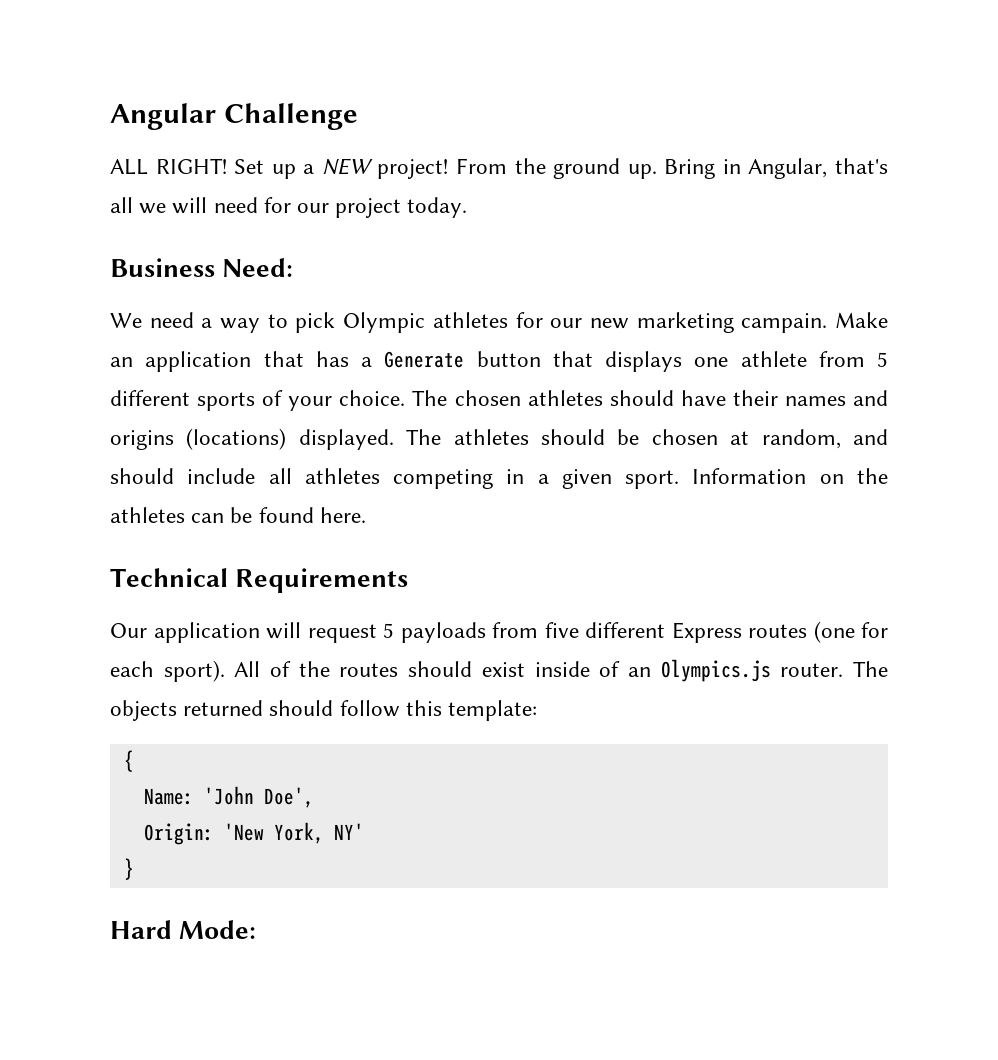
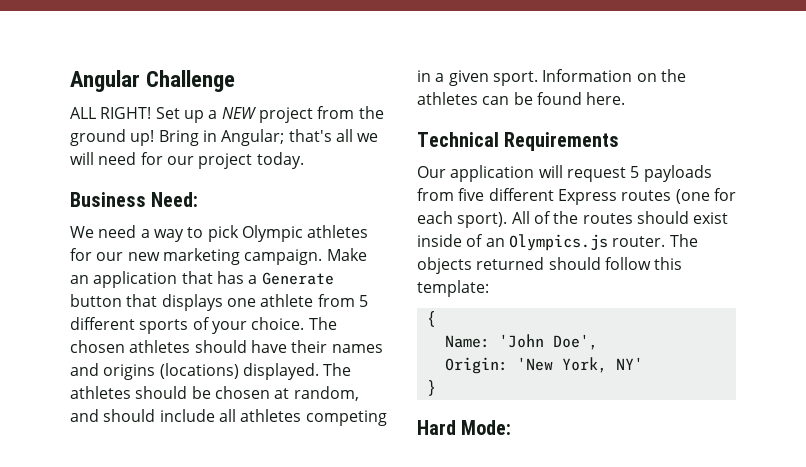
[377,158,507,179] project! From -> [258,106,355,123] project from
[627,164,657,179] up. -> [130,130,155,146] up!
[748,158,828,179] Angular, -> [221,129,285,146] Angular;
[741,313,828,333] campain. -> [244,249,323,265] campaign.

